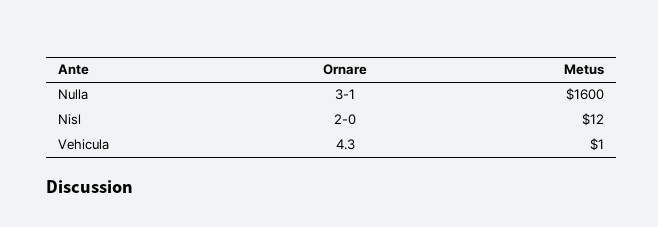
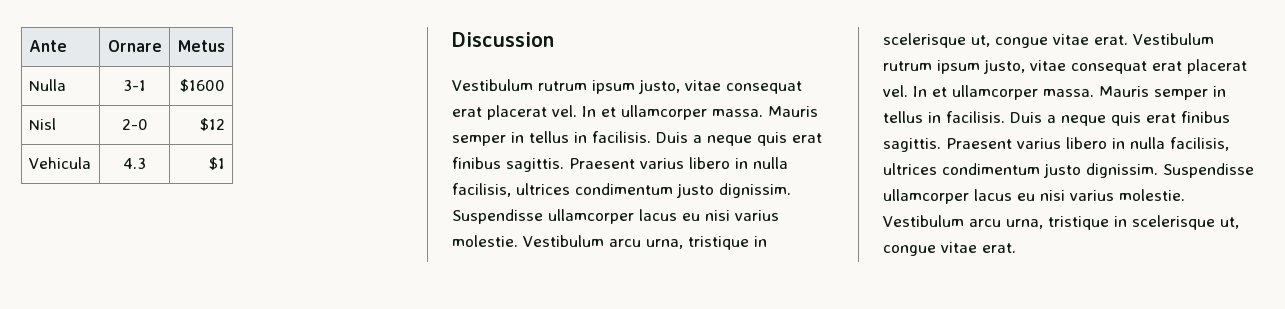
(133, 186) none -> [452,79,802,94] [452,105,818,120] [452,131,822,146] [452,157,788,172] [452,183,791,198] [452,209,779,224] [452,235,767,250] [883,33,1214,48] [883,59,1247,74] [883,85,1226,100] [883,111,1230,126] [883,137,1229,152] [883,163,1254,178] [883,189,1185,204] [883,215,1239,230] [883,242,1016,256] // Vestibulum rutrum ipsum justo, vitae consequat erat placerat vel. In et ullamcorper massa. Mauris semper in tellus in facilisis. Duis a neque quis erat finibus sagittis. Praesent varius libero in nulla facilisis, ultrices condimentum justo dignissim. Suspendisse ullamcorper lacus eu nisi varius molestie. Vestibulum arcu urna, tristique in scelerisque ut, congue vitae erat. Vestibulum rutrum ipsum justo, vitae consequat erat placerat vel. In et ullamcorper massa. Mauris semper in tellus in facilisis. Duis a neque quis erat finibus sagittis. Praesent varius libero in nulla facilisis, ultrices condimentum justo dignissim. Suspendisse ullamcorper lacus eu nisi varius molestie. Vestibulum arcu urna, tristique in scelerisque ut, congue vitae erat.

